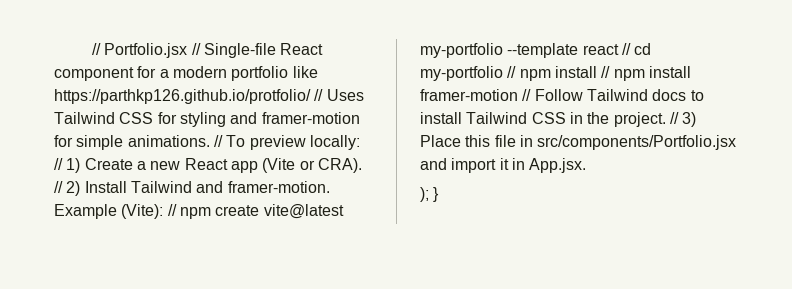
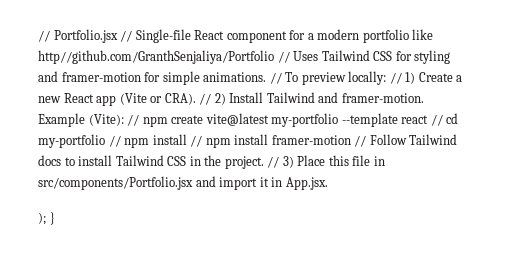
[54,89,311,104] https://parthkp126.github.io/protfolio/ -> [38,50,274,64] http//github.com/GranthSenjaliya/Portfolio

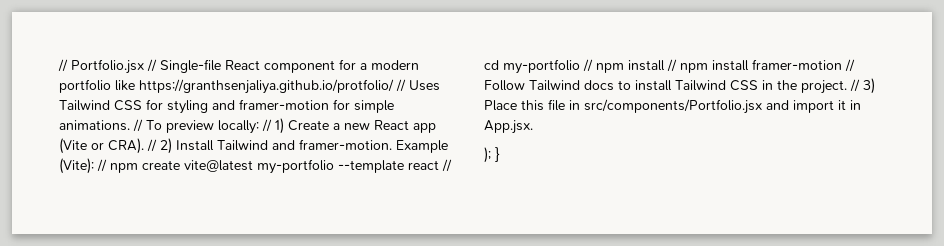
[38,50,274,64] http//github.com/GranthSenjaliya/Portfolio -> [139,79,394,94] https://granthsenjaliya.github.io/protfolio/

